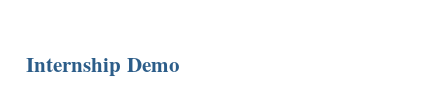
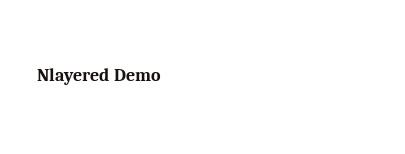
[26,58,121,77] Internship -> [37,68,109,85] Nlayered

